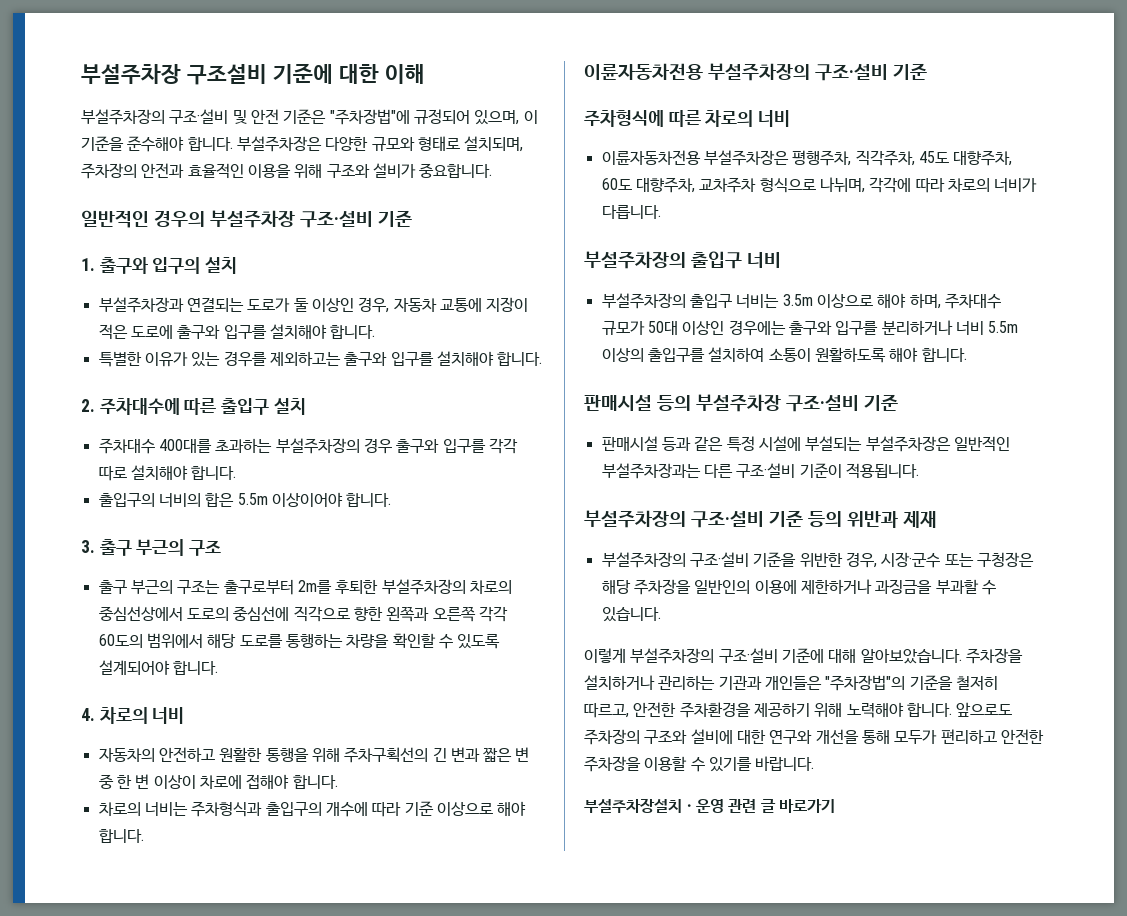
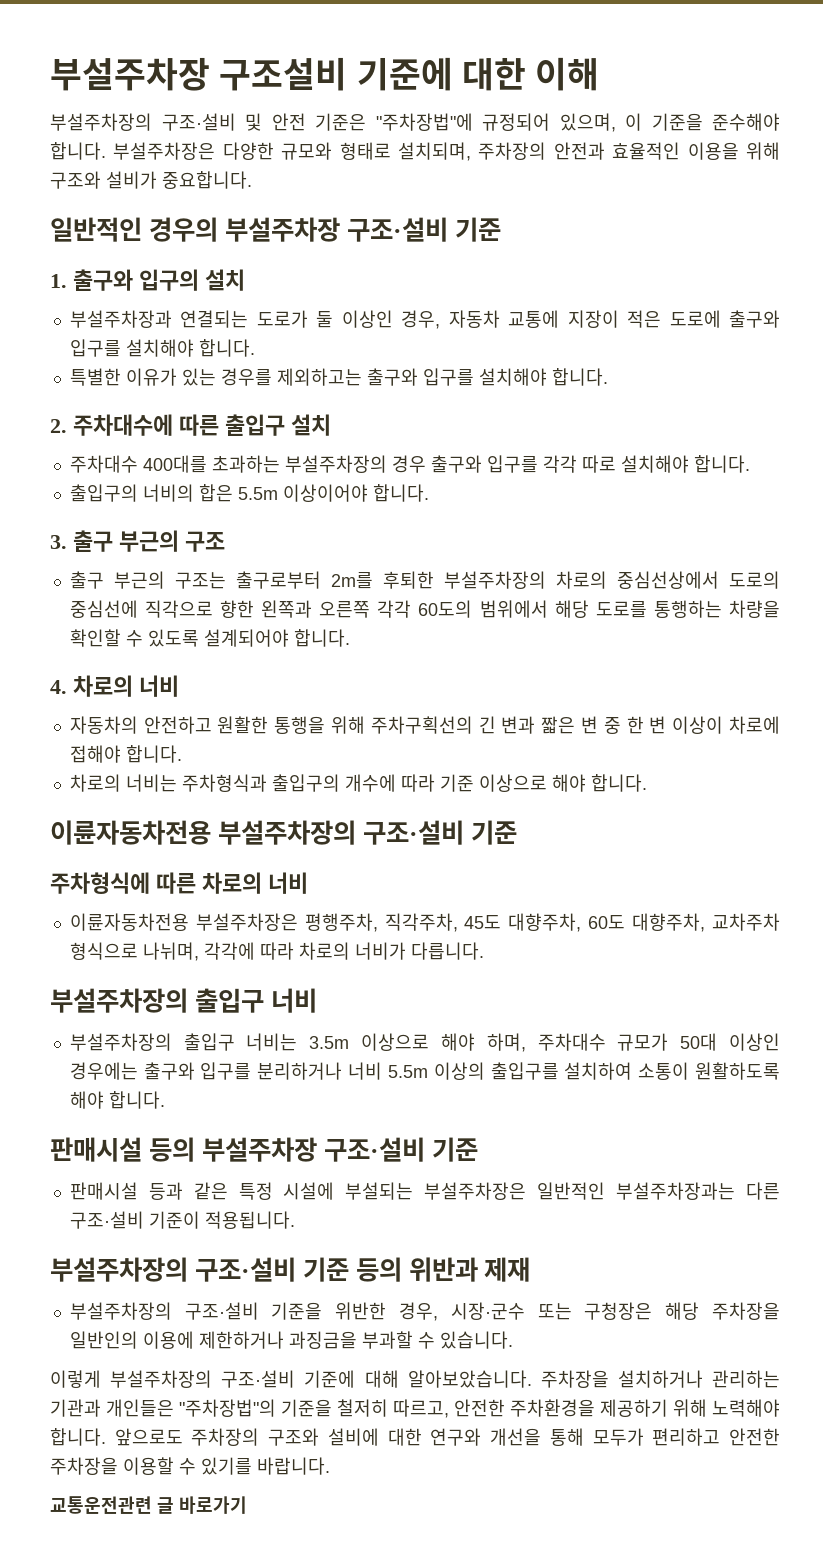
[584,798,757,813] 부설주차장설치ㆍ운영 관련 -> [50,1496,152,1514] 교통운전관련

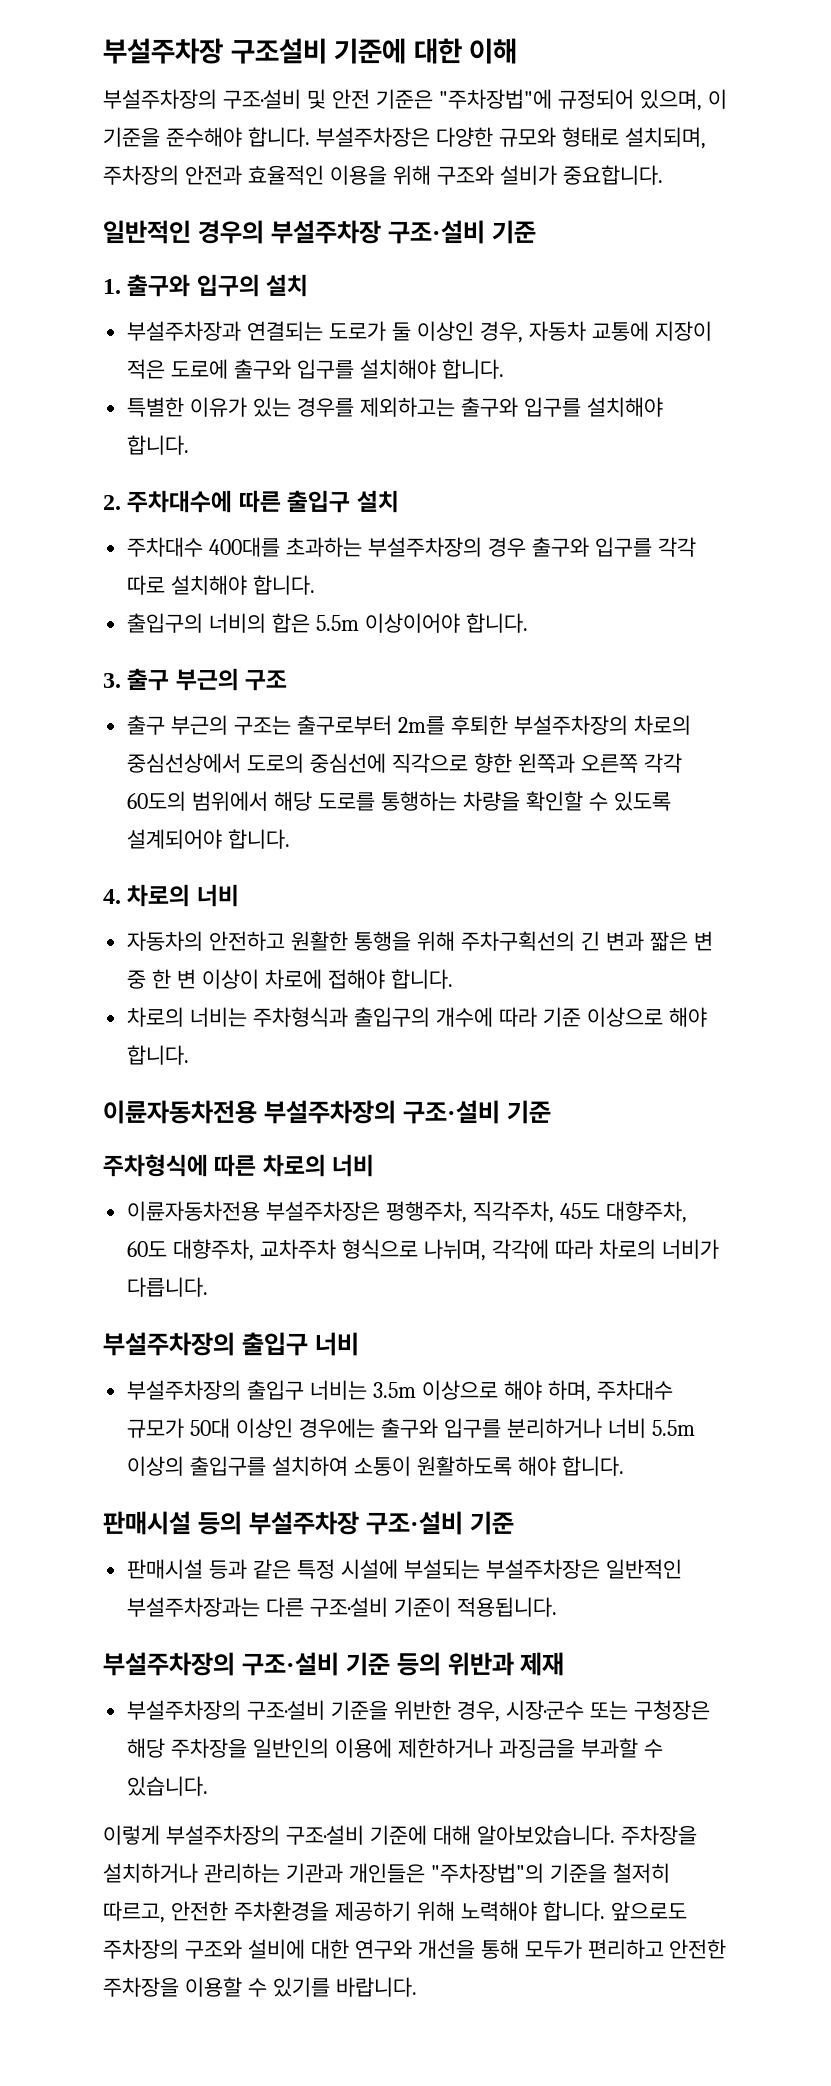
[50,1496,247,1514] // 교통운전관련 글 바로가기 -> (417, 1987) none

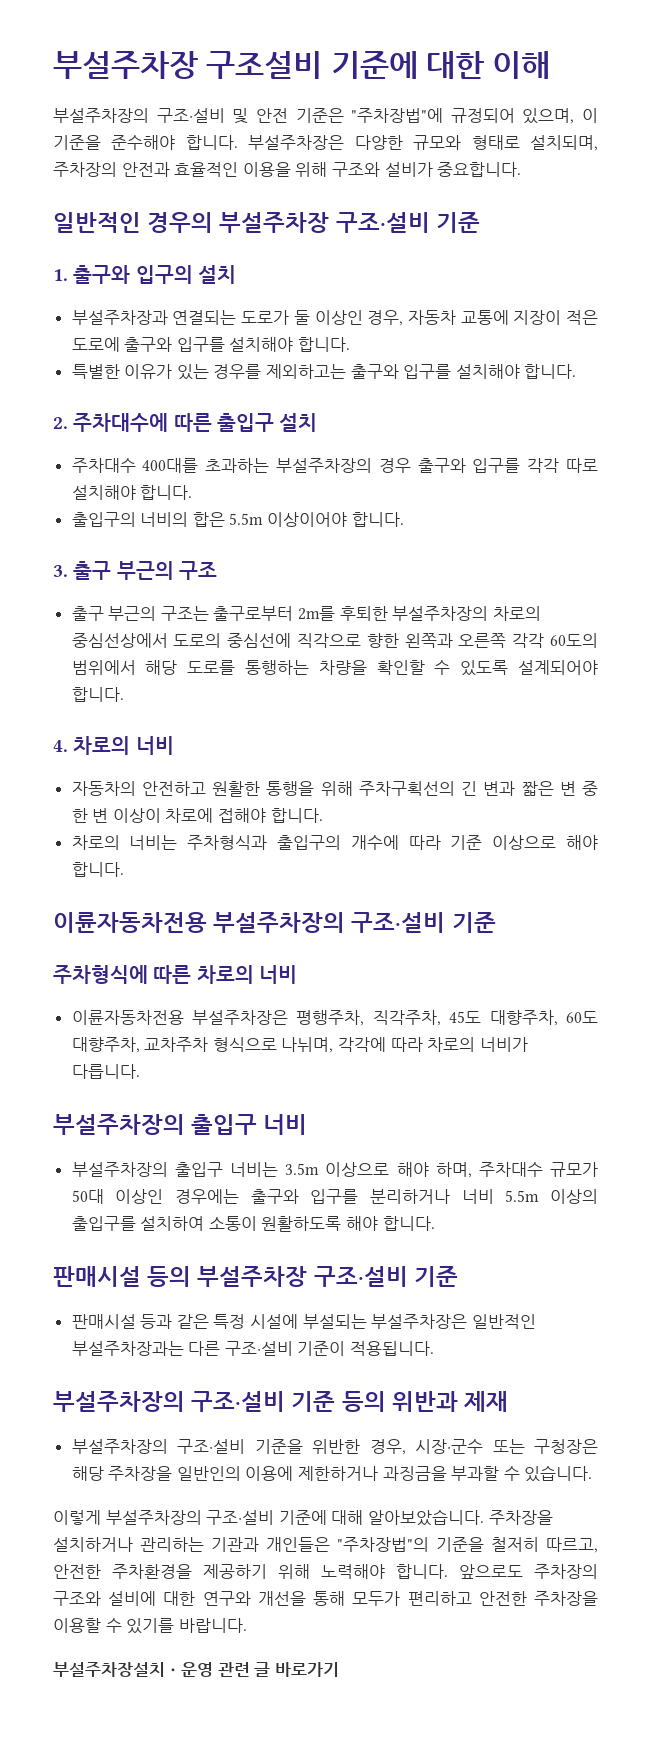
(417, 1987) none -> [53,1662,339,1677] // 부설주차장설치ㆍ운영 관련 글 바로가기

